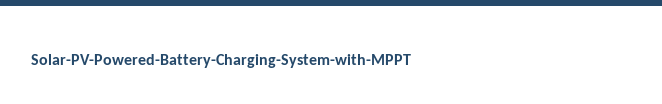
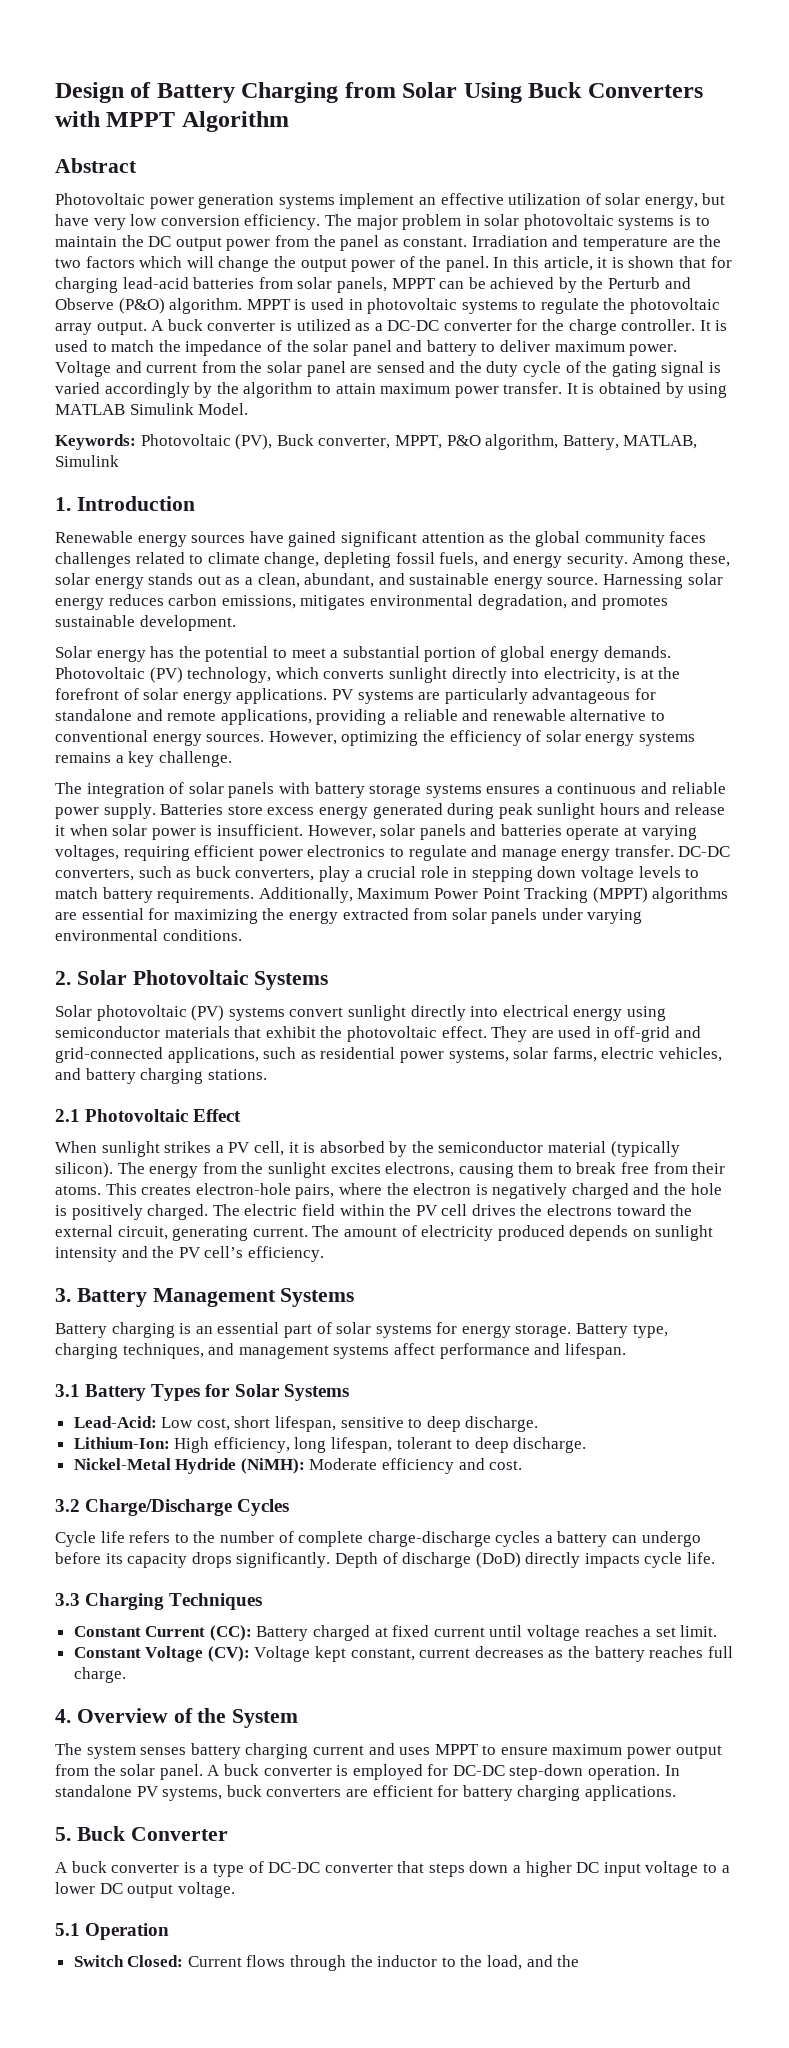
[31,54,411,68] Solar-PV-Powered-Battery-Charging-System-with-MPPT -> [55,82,703,103] [55,111,289,132] [55,158,137,173] [55,193,726,209] [55,214,710,230] [55,235,722,251] [55,256,732,272] [55,277,691,293] [55,298,721,314] [55,319,728,335] [55,340,678,356] [55,361,722,377] [55,382,728,398] [55,403,249,415] [55,434,698,450] [55,455,119,467] [55,496,195,511] [55,531,707,547] [55,552,731,568] [55,573,723,589] [55,594,668,610] [55,615,236,631] [55,646,671,662] [55,667,681,683] [55,688,656,704] [55,709,665,725] [55,730,695,746] [55,751,232,767] [55,782,726,798] [55,803,726,819] [55,824,697,840] [55,845,731,861] [55,866,700,882] [55,887,729,903] [55,908,643,924] [55,929,242,941] [55,970,329,990] [55,1005,666,1021] [55,1026,702,1042] [55,1047,722,1063] [55,1068,267,1084] [55,1109,242,1122] [55,1141,680,1157] [55,1162,726,1178] [55,1183,722,1199] [55,1204,693,1220] [55,1225,714,1241] [55,1246,324,1262] [55,1288,355,1307] [55,1322,668,1338] [55,1343,626,1359] [55,1384,349,1401] [73,1416,539,1432] [73,1437,587,1453] [73,1458,523,1474] [55,1499,290,1516] [55,1531,701,1547] [55,1552,716,1568] [55,1593,263,1610] [73,1625,718,1641] [73,1646,733,1662] [73,1667,126,1683] [55,1708,299,1728] [55,1743,722,1759] [55,1764,680,1780] [55,1785,676,1801] [55,1826,228,1841] [55,1861,730,1877] [55,1882,235,1898] [55,1923,170,1940] [73,1955,580,1971] Design of Battery Charging from Solar Using Buck Converters with MPPT Algorithm // Abstract // Photovoltaic power generation systems implement an effective utilization of solar energy, but have very low conversion efficiency. The major problem in solar photovoltaic systems is to maintain the DC output power from the panel as constant. Irradiation and temperature are the two factors which will change the output power of the panel. In this article, it is shown that for charging lead-acid batteries from solar panels, MPPT can be achieved by the Perturb and Observe (P&O) algorithm. MPPT is used in photovoltaic systems to regulate the photovoltaic array output. A buck converter is utilized as a DC-DC converter for the charge controller. It is used to match the impedance of the solar panel and battery to deliver maximum power. Voltage and current from the solar panel are sensed and the duty cycle of the gating signal is varied accordingly by the algorithm to attain maximum power transfer. It is obtained by using MATLAB Simulink Model. // Keywords: Photovoltaic (PV), Buck converter, MPPT, P&O algorithm, Battery, MATLAB, Simulink // 1. Introduction // Renewable energy sources have gained significant attention as the global community faces challenges related to climate change, depleting fossil fuels, and energy security. Among these, solar energy stands out as a clean, abundant, and sustainable energy source. Harnessing solar energy reduces carbon emissions, mitigates environmental degradation, and promotes sustainable development. // Solar energy has the potential to meet a substantial portion of global energy demands. Photovoltaic (PV) technology, which converts sunlight directly into electricity, is at the forefront of solar energy applications. PV systems are particularly advantageous for standalone and remote applications, providing a reliable and renewable alternative to conventional energy sources. However, optimizing the efficiency of solar energy systems remains a key challenge. // The integration of solar panels with battery storage systems ensures a continuous and reliable power supply. Batteries store excess energy generated during peak sunlight hours and release it when solar power is insufficient. However, solar panels and batteries operate at varying voltages, requiring efficient power electronics to regulate and manage energy transfer. DC-DC converters, such as buck converters, play a crucial role in stepping down voltage levels to match battery requirements. Additionally, Maximum Power Point Tracking (MPPT) algorithms are essential for maximizing the energy extracted from solar panels under varying environmental conditions. // 2. Solar Photovoltaic Systems // Solar photovoltaic (PV) systems convert sunlight directly into electrical energy using semiconductor materials that exhibit the photovoltaic effect. They are used in off-grid and grid-connected applications, such as residential power systems, solar farms, electric vehicles, and battery charging stations. // 2.1 Photovoltaic Effect // When sunlight strikes a PV cell, it is absorbed by the semiconductor material (typically silicon). The energy from the sunlight excites electrons, causing them to break free from their atoms. This creates electron-hole pairs, where the electron is negatively charged and the hole is positively charged. The electric field within the PV cell drives the electrons toward the external circuit, generating current. The amount of electricity produced depends on sunlight intensity and the PV cell’s efficiency. // 3. Battery Management Systems // Battery charging is an essential part of solar systems for energy storage. Battery type, charging techniques, and management systems affect performance and lifespan. // 3.1 Battery Types for Solar Systems // Lead-Acid: Low cost, short lifespan, sensitive to deep discharge. // Lithium-Ion: High efficiency, long lifespan, tolerant to deep discharge. // Nickel-Metal Hydride (NiMH): Moderate efficiency and cost. // 3.2 Charge/Discharge Cycles // Cycle life refers to the number of complete charge-discharge cycles a battery can undergo before its capacity drops significantly. Depth of discharge (DoD) directly impacts cycle life. // 3.3 Charging Techniques // Constant Current (CC): Battery charged at fixed current until voltage reaches a set limit. // Constant Voltage (CV): Voltage kept constant, current decreases as the battery reaches full charge. // 4. Overview of the System // The system senses battery charging current and uses MPPT to ensure maximum power output from the solar panel. A buck converter is employed for DC-DC step-down operation. In standalone PV systems, buck converters are efficient for battery charging applications. // 5. Buck Converter // A buck converter is a type of DC-DC converter that steps down a higher DC input voltage to a lower DC output voltage. // 5.1 Operation // Switch Closed: Current flows through the inductor to the load, and the

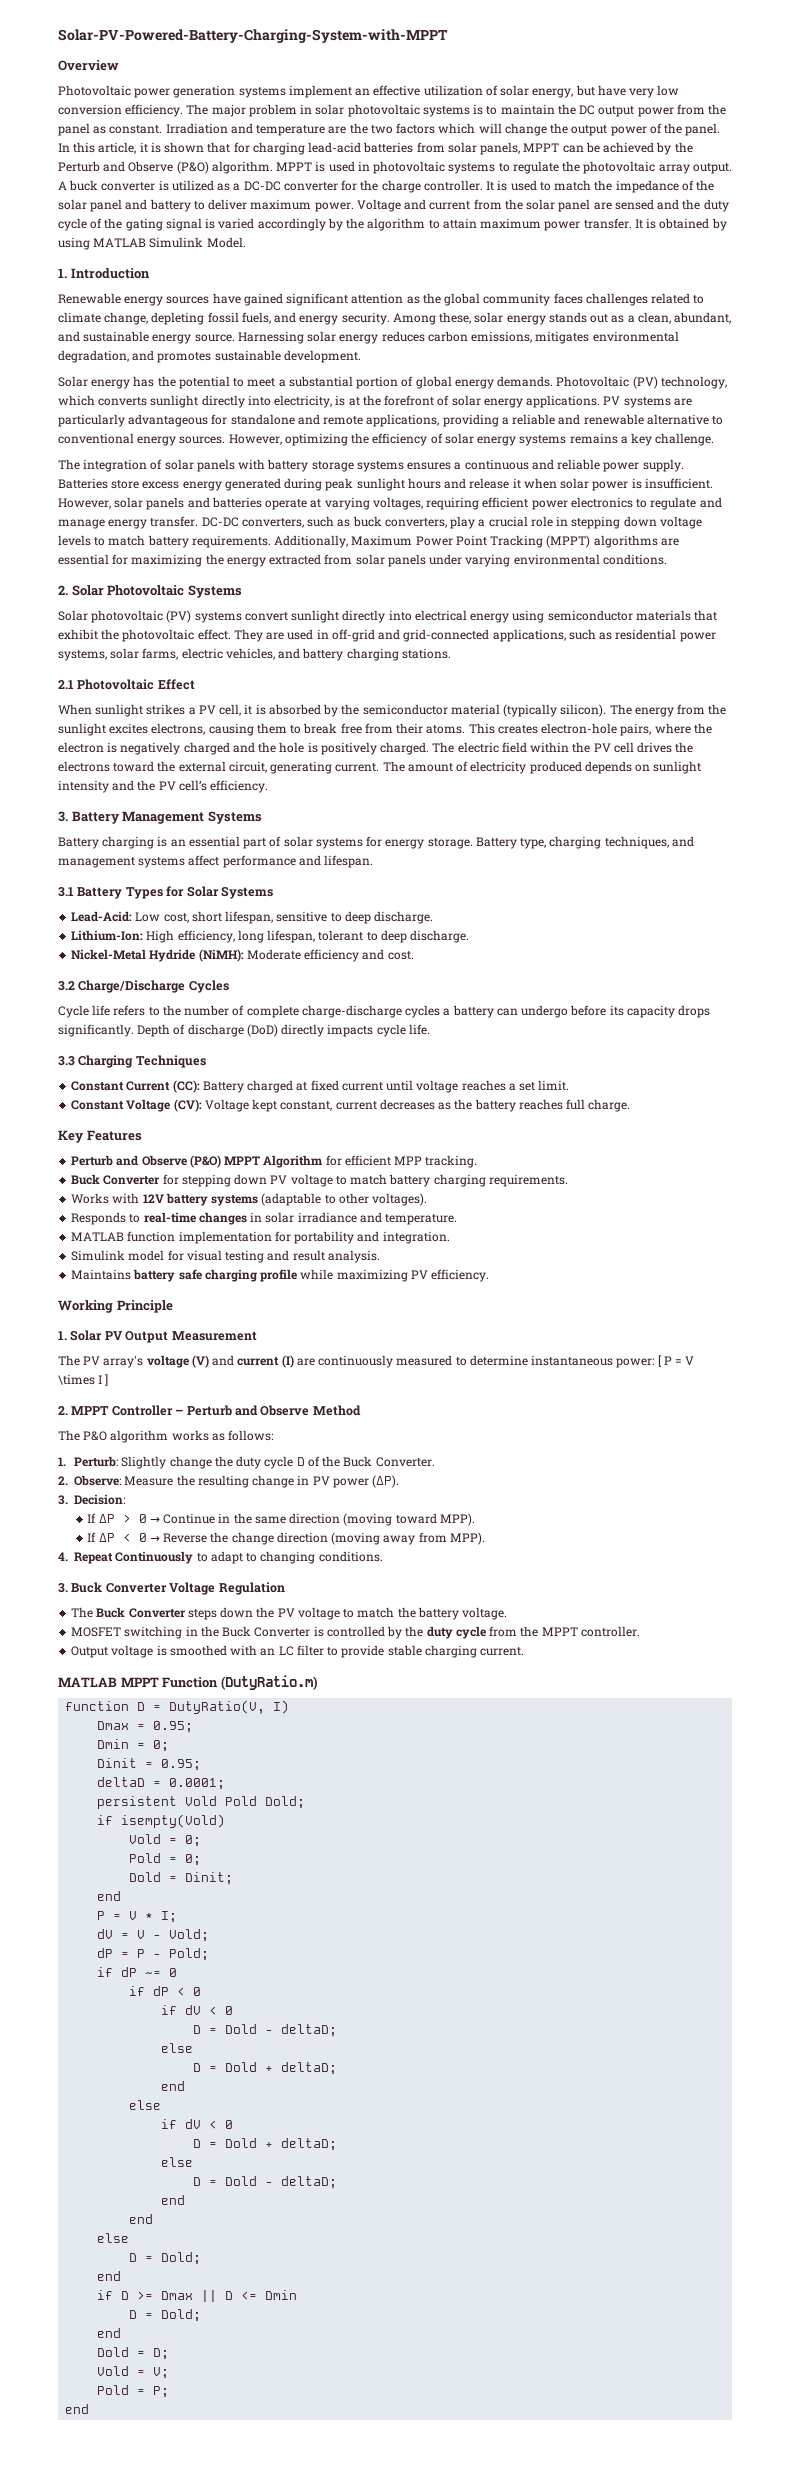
[55,82,703,103] [55,111,289,132] [55,158,137,173] Design of Battery Charging from Solar Using Buck Converters with MPPT Algorithm // Abstract -> [58,29,448,43] [58,60,119,71] Solar-PV-Powered-Battery-Charging-System-with-MPPT // Overview
[55,434,698,450] [55,455,119,467] // Keywords: Photovoltaic (PV), Buck converter, MPPT, P&O algorithm, Battery, MATLAB, Simulink -> (246, 242) none
[55,1708,299,1728] [55,1743,722,1759] [55,1764,680,1780] [55,1785,676,1801] [55,1826,228,1841] [55,1861,730,1877] [55,1882,235,1898] [55,1923,170,1940] [73,1955,580,1971] 4. Overview of the System // The system senses battery charging current and uses MPPT to ensure maximum power output from the solar panel. A buck converter is employed for DC-DC step-down operation. In standalone PV systems, buck converters are efficient for battery charging applications. // 5. Buck Converter // A buck converter is a type of DC-DC converter that steps down a higher DC input voltage to a lower DC output voltage. // 5.1 Operation // Switch Closed: Current flows through the inductor to the load, and the -> [58,1130,142,1143] [71,1155,478,1168] [71,1174,568,1187] [71,1193,428,1206] [71,1212,458,1225] [71,1231,450,1244] [71,1250,380,1263] [71,1269,490,1282] [58,1300,173,1313] [58,1330,257,1343] [58,1355,695,1368] [58,1374,109,1386] [58,1405,361,1416] [58,1430,274,1443] [58,1456,435,1469] [58,1475,400,1488] [58,1494,126,1505] [87,1513,475,1526] [87,1532,485,1545] [58,1551,383,1564] [58,1582,285,1595] [71,1607,508,1620] [71,1626,640,1639] [71,1645,525,1658] [58,1675,318,1690] [65,1700,290,1714] [97,1721,194,1733] [97,1739,170,1752] [97,1758,202,1771] [97,1777,226,1790] [97,1796,306,1809] [97,1814,226,1828] [129,1834,202,1847] [129,1853,202,1866] [129,1872,234,1885] [97,1891,122,1901] [97,1911,178,1923] [97,1929,210,1942] [97,1948,210,1961] [97,1967,178,1977] [129,1986,202,1996] [161,2005,234,2015] [193,2024,338,2037] [161,2043,194,2053] [193,2062,338,2075] [161,2081,186,2091] [129,2100,162,2110] [161,2119,234,2129] [193,2138,338,2151] [161,2157,194,2167] [193,2176,338,2189] [161,2195,186,2205] [129,2214,154,2224] [97,2233,130,2243] [129,2252,202,2265] [97,2271,122,2281] [97,2290,298,2302] [129,2309,202,2322] [97,2328,122,2338] [97,2347,170,2360] [97,2366,170,2379] [97,2385,170,2398] [65,2404,90,2414] Key Features // Perturb and Observe (P&O) MPPT Algorithm for efficient MPP tracking. // Buck Converter for stepping down PV voltage to match battery charging requirements. // Works with 12V battery systems (adaptable to other voltages). // Responds to real-time changes in solar irradiance and temperature. // MATLAB function implementation for portability and integration. // Simulink model for visual testing and result analysis. // Maintains battery safe charging profile while maximizing PV efficiency. // Working Principle // 1. Solar PV Output Measurement // The PV array's voltage (V) and current (I) are continuously measured to determine instantaneous power: [ P = V \times I ] // 2. MPPT Controller – Perturb and Observe Method // The P&O algorithm works as follows: // 1. Perturb: Slightly change the duty cycle D of the Buck Converter. // 2. Observe: Measure the resulting change in PV power (ΔP). // 3. Decision: // If ΔP > 0 → Continue in the same direction (moving toward MPP). // If ΔP < 0 → Reverse the change direction (moving away from MPP). // 4. Repeat Continuously to adapt to changing conditions. // 3. Buck Converter Voltage Regulation // The Buck Converter steps down the PV voltage to match the battery voltage. // MOSFET switching in the Buck Converter is controlled by the duty cycle from the MPPT controller. // Output voltage is smoothed with an LC filter to provide stable charging current. // MATLAB MPPT Function (DutyRatio.m) // function D = DutyRatio(V, I) // Dmax = 0.95; // Dmin = 0; // Dinit = 0.95; // deltaD = 0.0001; // persistent Vold Pold Dold; // if isempty(Vold) // Vold = 0; // Pold = 0; // Dold = Dinit; // end // P = V * I; // dV = V - Vold; // dP = P - Pold; // if dP ~= 0 // if dP < 0 // if dV < 0 // D = Dold - deltaD; // else // D = Dold + deltaD; // end // else // if dV < 0 // D = Dold + deltaD; // else // D = Dold - deltaD; // end // end // else // D = Dold; // end // if D >= Dmax || D <= Dmin // D = Dold; // end // Dold = D; // Vold = V; // Pold = P; // end

